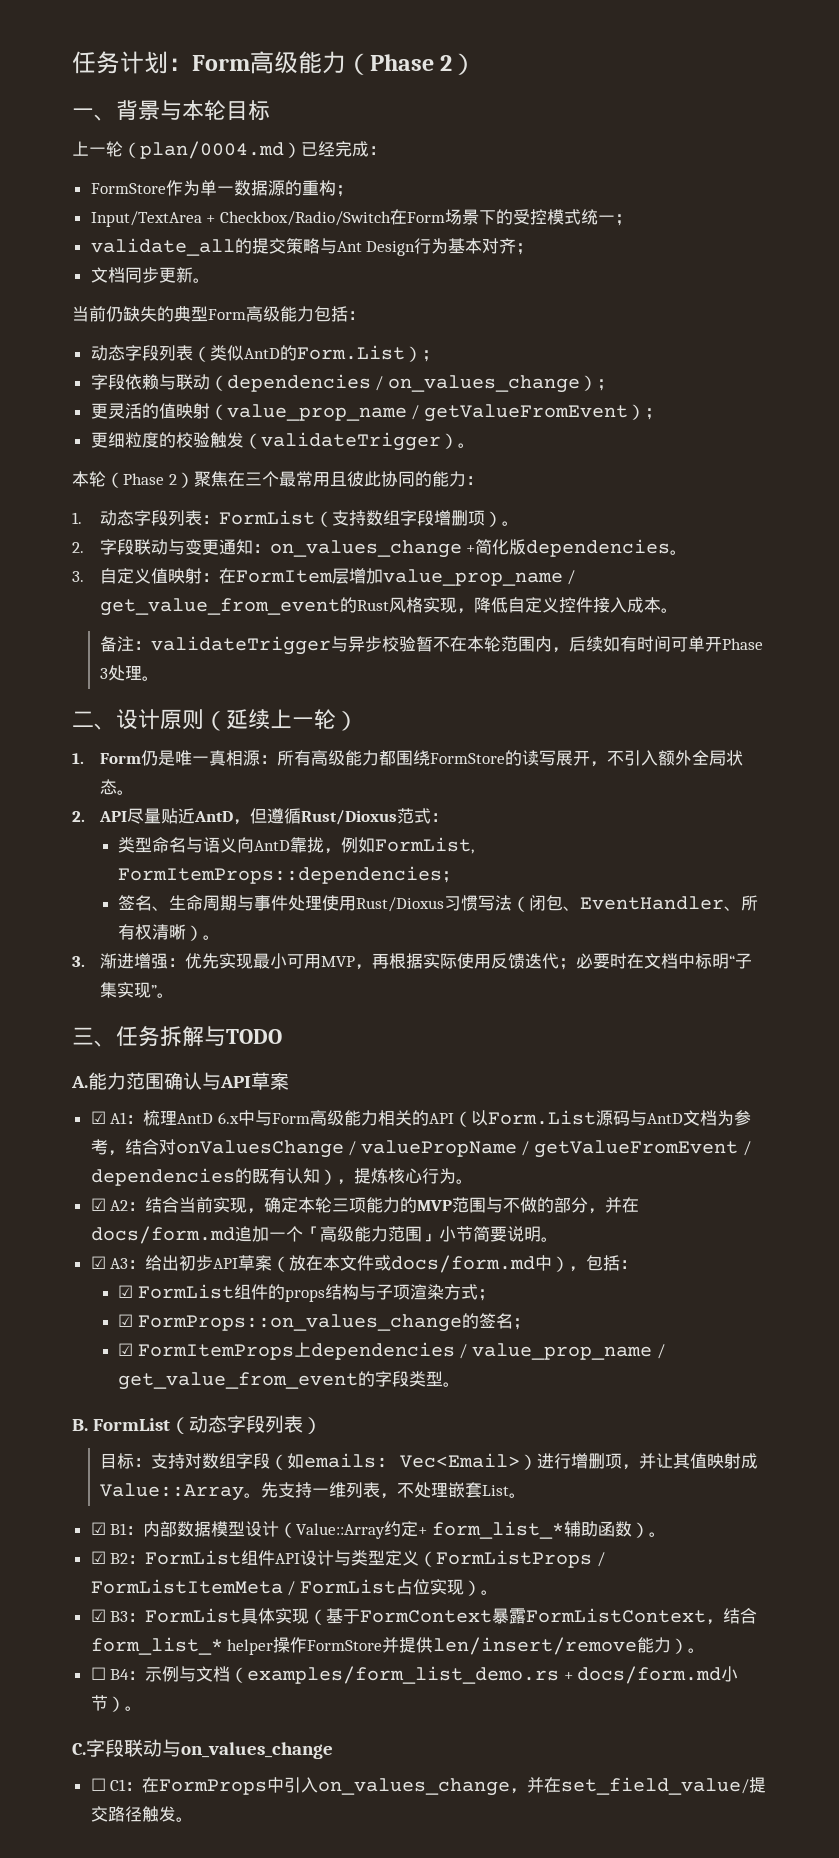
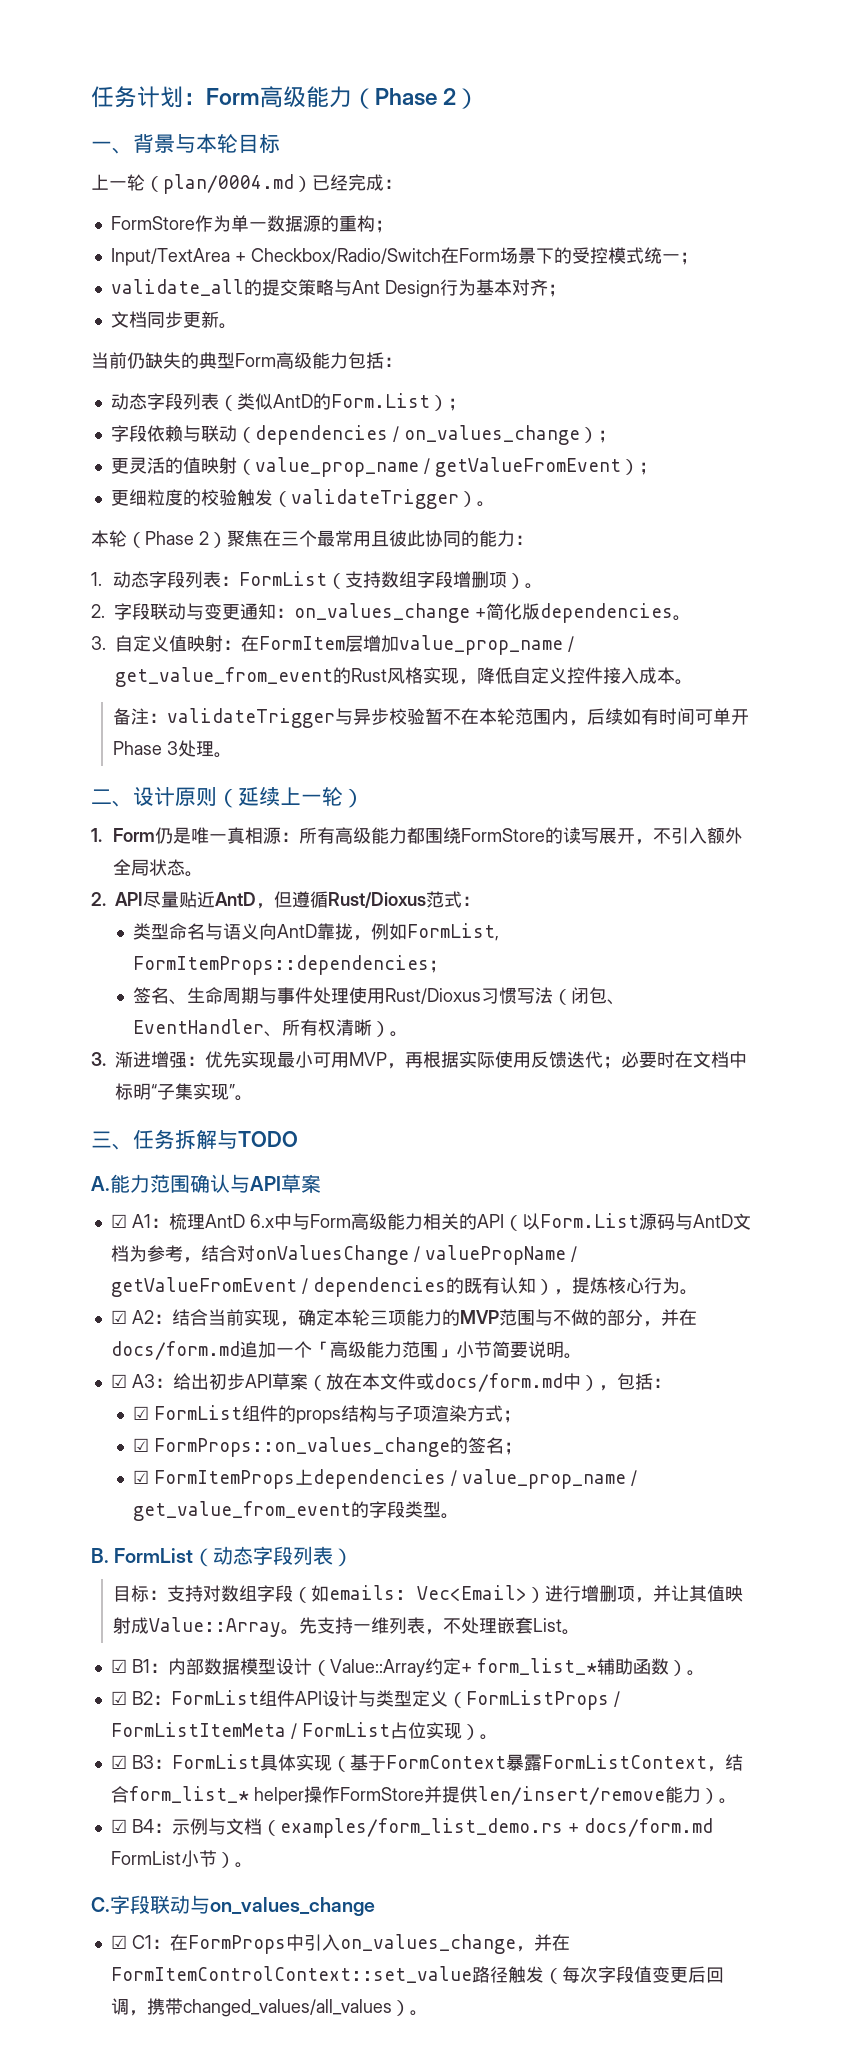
[90,1667,106,1680] ☐ -> [110,1819,127,1833] ☑
(722, 1675) none -> [110,1851,181,1865] FormList
[90,1778,106,1791] ☐ -> [110,1935,127,1949] ☑
[561,1777,767,1795] [90,1806,176,1822] set_field_value/提交路径触发 -> [110,1966,724,1984] [110,1998,410,2017] FormItemControlContext::set_value路径触发（每次字段值变更后回调，携带changed_values/all_values）

